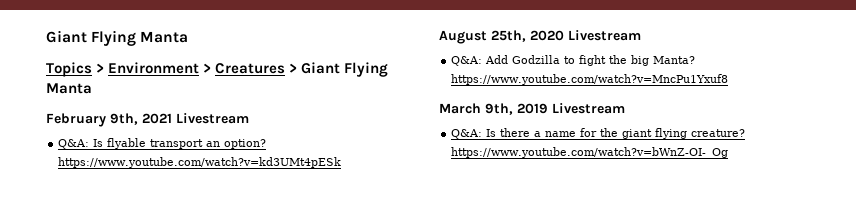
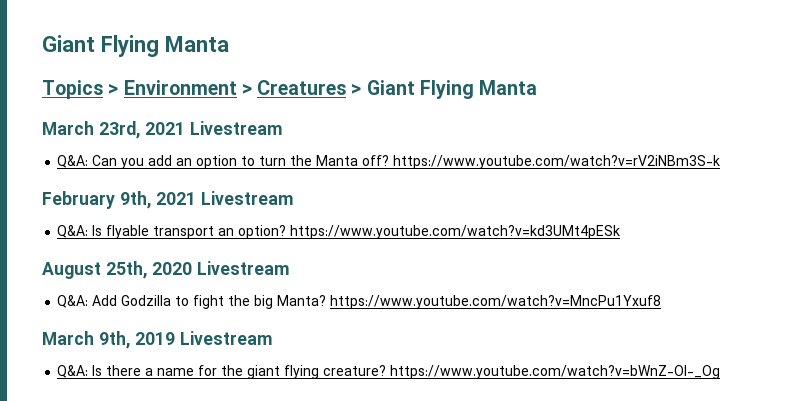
(92, 88) none -> [42,121,283,139] [57,155,721,169] // March 23rd, 2021 Livestream // Q&A: Can you add an option to turn the Manta off? https://www.youtube.com/watch?v=rV2iNBm3S-k

